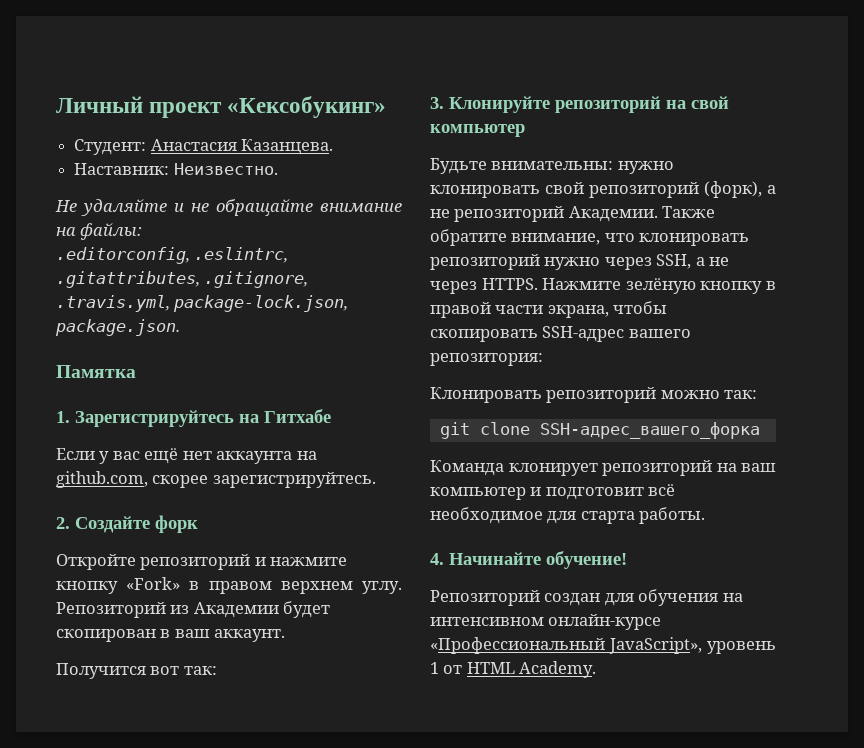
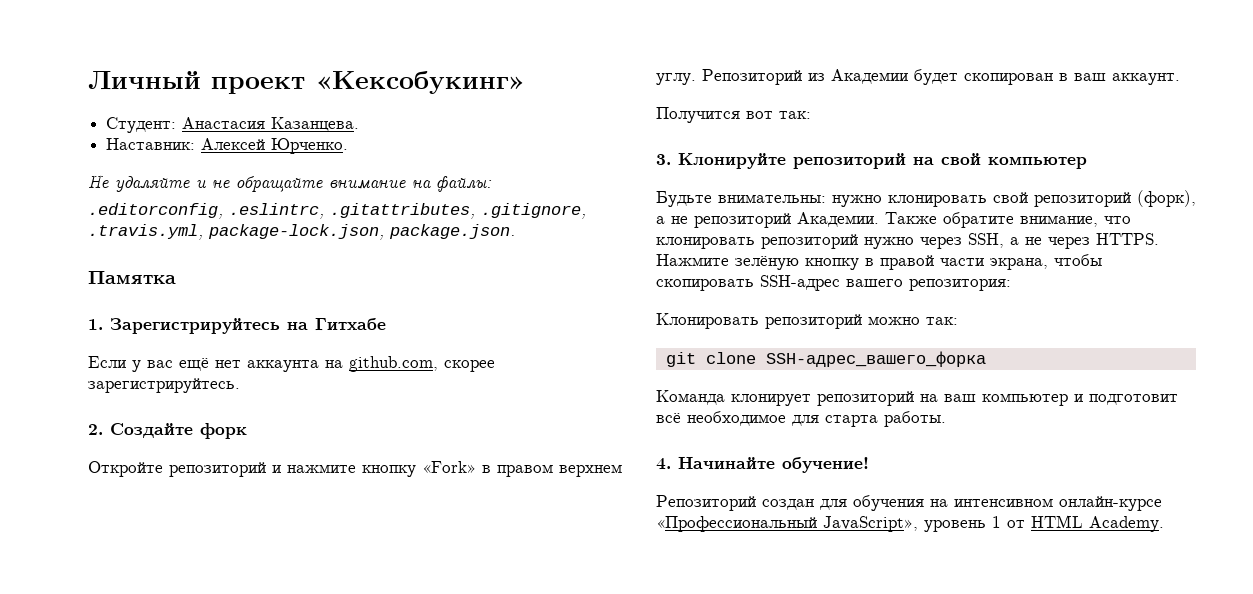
[173,163,278,175] Неизвестно. -> [201,138,349,154] Алексей Юрченко.

